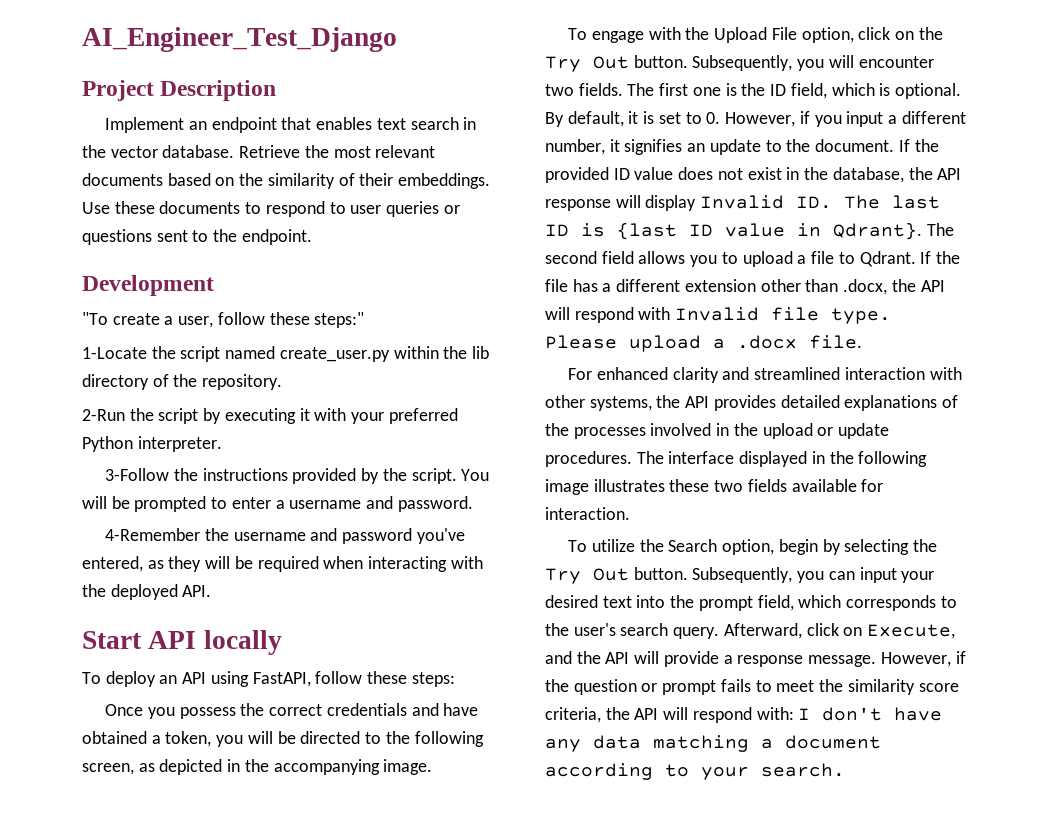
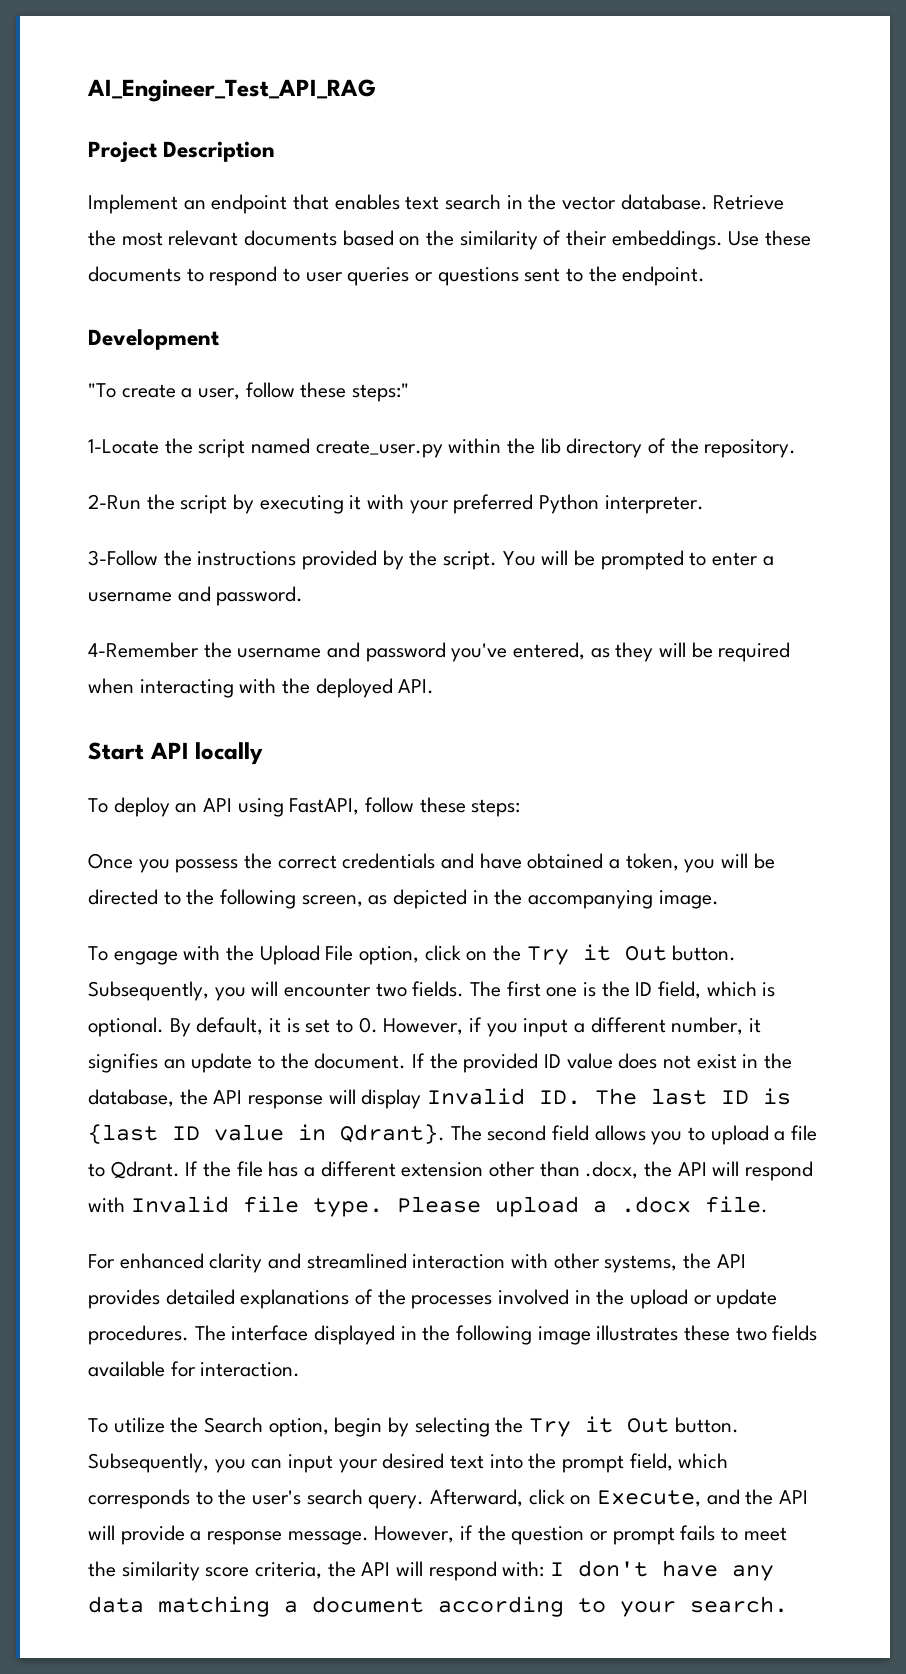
[82,27,397,52] AI_Engineer_Test_Django -> [87,79,376,102] AI_Engineer_Test_API_RAG
(581, 64) none -> [582,944,611,961] it
(581, 576) none -> [585,1416,614,1433] it

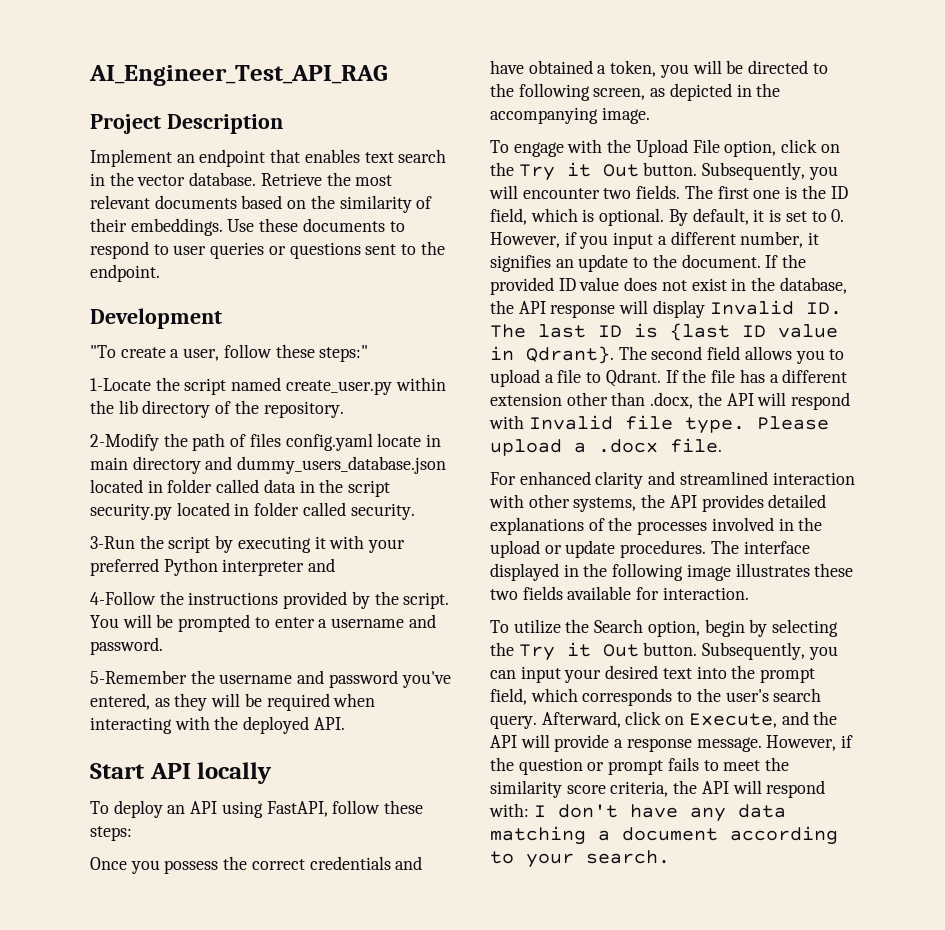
[88,494,141,510] 2-Run -> [90,433,442,451] [90,456,447,474] [90,479,391,497] [90,502,415,520] [90,536,135,549] 2-Modify the path of files config.yaml locate in main directory and dummy_users_database.json located in folder called data in the script security.py located in folder called security. // 3-Run
[604,495,704,514] [88,550,158,566] interpreter. // 3-Follow -> [222,558,336,576] [90,591,156,605] interpreter and // 4-Follow
[88,642,199,658] 4-Remember -> [90,670,187,684] 5-Remember

